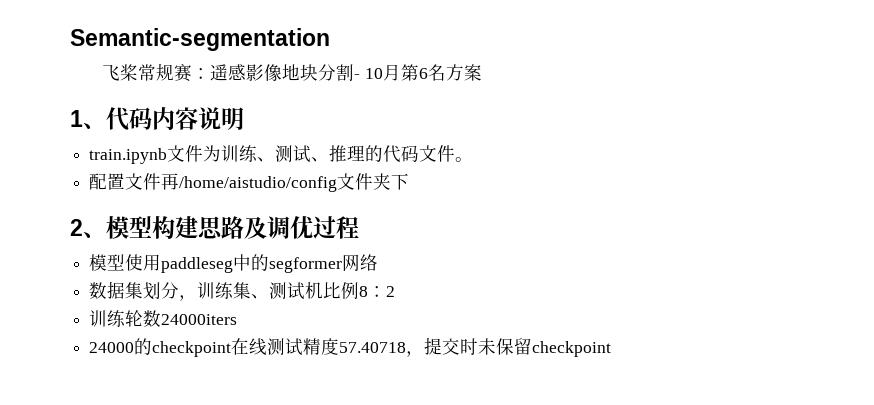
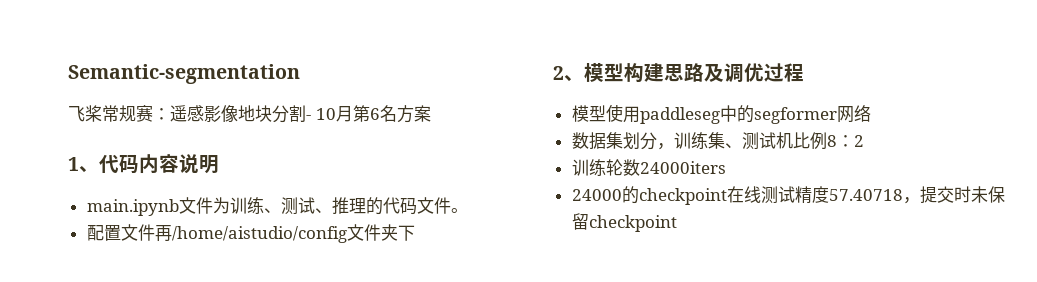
[89,148,168,164] train.ipynb -> [86,199,179,216] main.ipynb

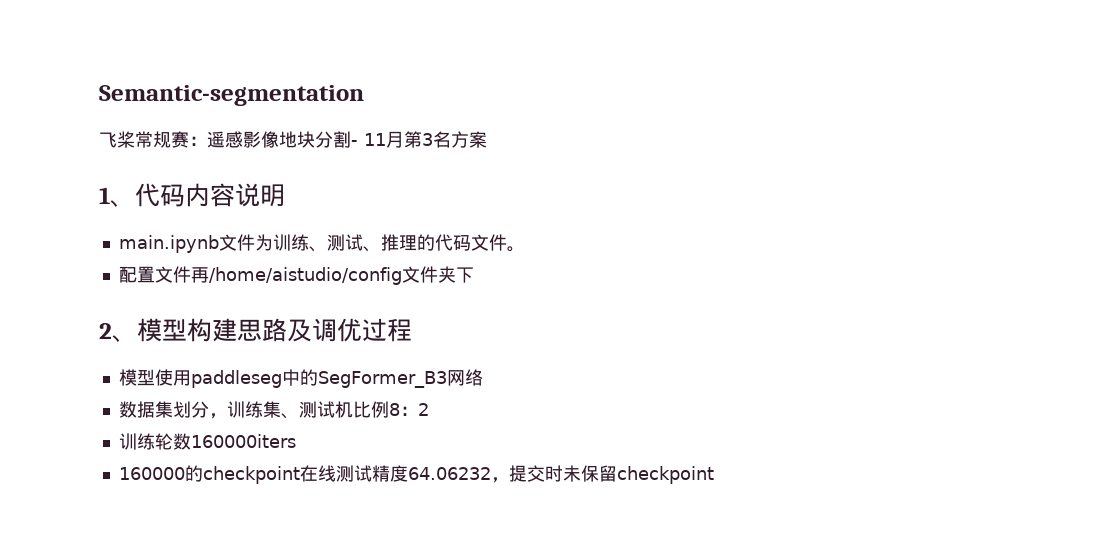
[315,105,380,122] 10月第6 -> [364,131,433,148] 11月第3
[753,107,837,124] segformer -> [317,371,447,388] SegFormer_B3
[639,161,726,174] [571,189,622,201] 24000iters // 24000 -> [190,434,296,448] [118,467,185,480] 160000iters // 160000
[828,189,903,201] 57.40718 -> [407,467,491,480] 64.06232

